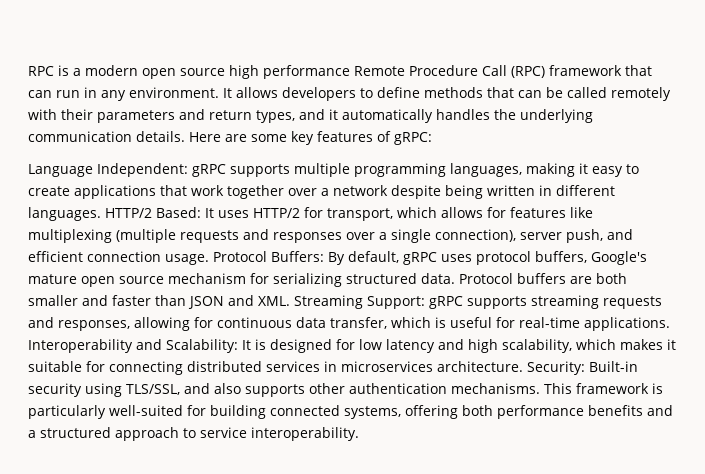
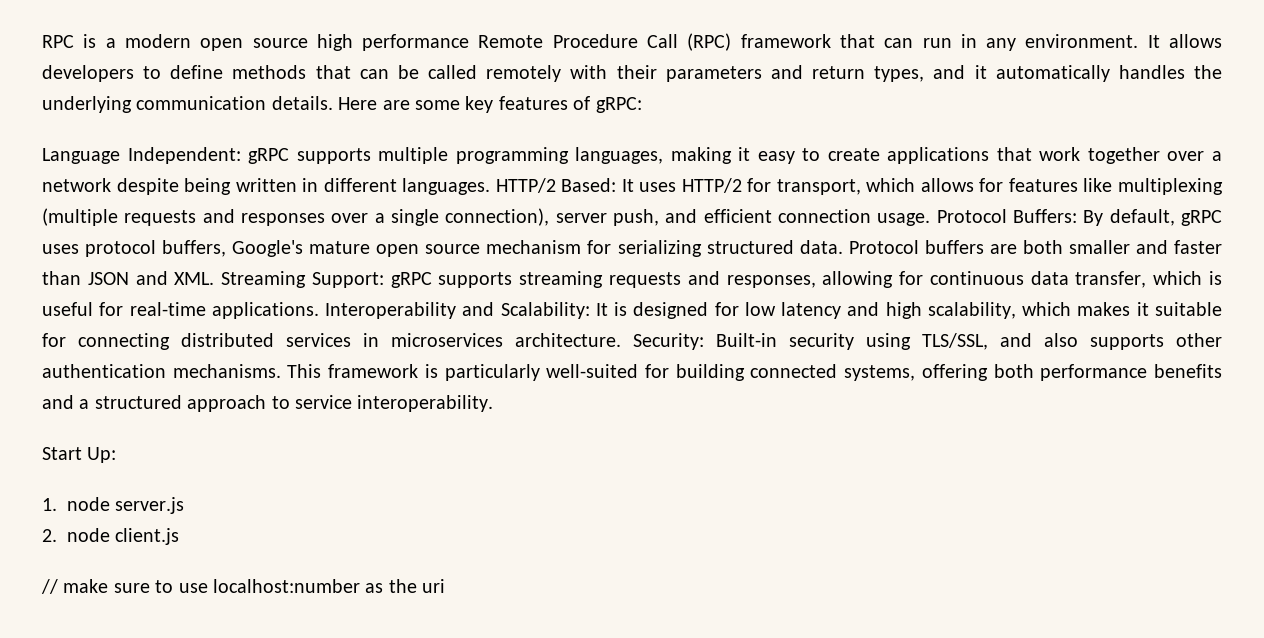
(359, 434) none -> [42,447,117,463] [42,497,185,514] [42,528,180,545] [41,579,446,594] // Start Up: // 1. node server.js // 2. node client.js // // make sure to use localhost:number as the uri

